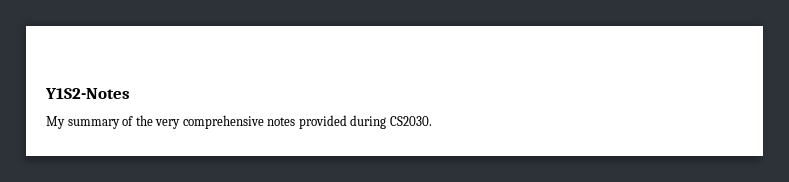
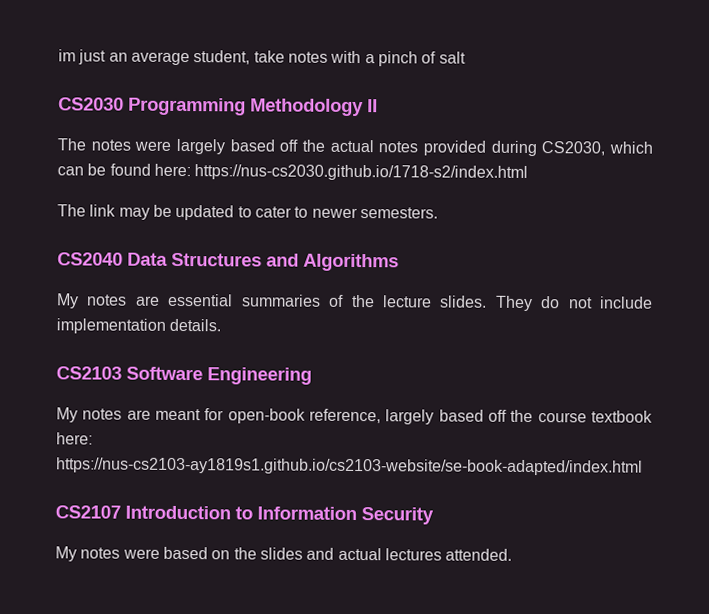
[45,88,130,99] [46,115,432,129] Y1S2-Notes // My summary of the very comprehensive notes provided during CS2030. -> [58,49,466,67] [58,97,378,117] [57,138,653,157] [57,163,529,182] [57,204,438,221] [57,252,399,272] [56,293,654,312] [56,318,222,334] [56,366,312,385] [56,407,653,425] [56,432,93,445] [56,457,643,476] [55,505,434,525] [55,546,513,562] im just an average student, take notes with a pinch of salt // CS2030 Programming Methodology II // The notes were largely based off the actual notes provided during CS2030, which can be found here: https://nus-cs2030.github.io/1718-s2/index.html // The link may be updated to cater to newer semesters. // CS2040 Data Structures and Algorithms // My notes are essential summaries of the lecture slides. They do not include implementation details. // CS2103 Software Engineering // My notes are meant for open-book reference, largely based off the course textbook here: https://nus-cs2103-ay1819s1.github.io/cs2103-website/se-book-adapted/index.html // CS2107 Introduction to Information Security // My notes were based on the slides and actual lectures attended.

